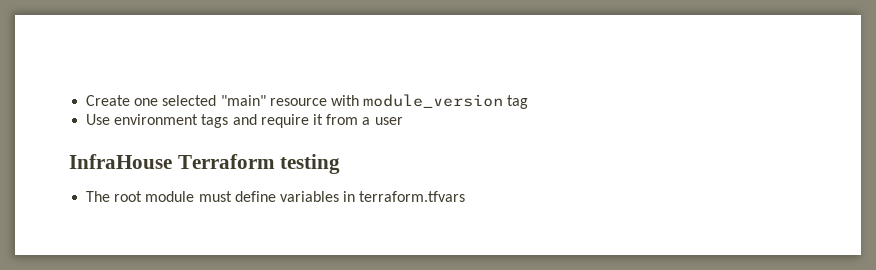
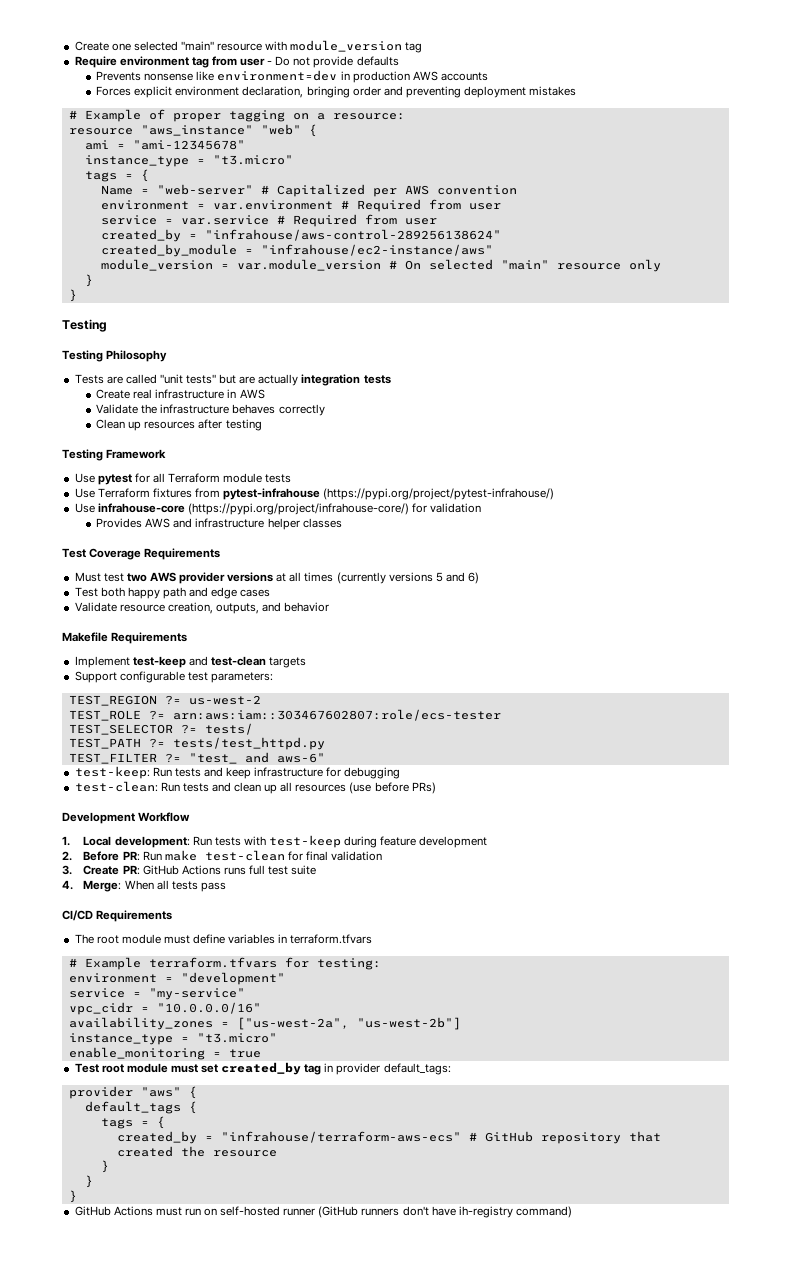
[86,114,403,128] [69,154,341,174] Use environment tags and require it from a user // InfraHouse Terraform testing -> [74,56,399,68] [96,70,488,83] [96,86,577,98] [68,109,405,122] [68,124,317,137] [84,140,245,150] [84,155,293,167] [84,169,149,182] [100,184,517,197] [100,199,501,212] [100,214,437,227] [100,229,501,242] [100,244,493,257] [100,259,661,272] [84,274,93,287] [68,289,77,302] [62,319,107,332] [62,350,168,362] [74,374,391,386] [96,389,265,399] [96,404,325,416] [96,419,262,431] [62,449,167,461] [74,473,292,485] [74,488,555,500] [74,503,482,515] [96,518,342,530] [62,548,221,560] [74,572,480,584] [74,587,271,599] [74,602,330,614] [62,632,188,644] [74,656,307,668] [74,671,273,683] [68,695,261,706] [68,709,501,721] [68,723,253,735] [68,737,325,750] [68,752,325,764] [74,766,401,779] [74,781,436,794] [62,812,191,824] [62,835,488,848] [62,850,383,861] [62,865,317,875] [62,880,226,892] [62,910,173,922] Require environment tag from user - Do not provide defaults // Prevents nonsense like environment=dev in production AWS accounts // Forces explicit environment declaration, bringing order and preventing deployment mistakes // # Example of proper tagging on a resource: // resource "aws_instance" "web" { // ami = "ami-12345678" // instance_type = "t3.micro" // tags = { // Name = "web-server" # Capitalized per AWS convention // environment = var.environment # Required from user // service = var.service # Required from user // created_by = "infrahouse/aws-control-289256138624" // created_by_module = "infrahouse/ec2-instance/aws" // module_version = var.module_version # On selected "main" resource only // } // } // Testing // Testing Philosophy // Tests are called "unit tests" but are actually integration tests // Create real infrastructure in AWS // Validate the infrastructure behaves correctly // Clean up resources after testing // Testing Framework // Use pytest for all Terraform module tests // Use Terraform fixtures from pytest-infrahouse (https://pypi.org/project/pytest-infrahouse/) // Use infrahouse-core (https://pypi.org/project/infrahouse-core/) for validation // Provides AWS and infrastructure helper classes // Test Coverage Requirements // Must test two AWS provider versions at all times (currently versions 5 and 6) // Test both happy path and edge cases // Validate resource creation, outputs, and behavior // Makefile Requirements // Implement test-keep and test-clean targets // Support configurable test parameters: // TEST_REGION ?= us-west-2 // TEST_ROLE ?= arn:aws:iam::303467602807:role/ecs-tester // TEST_SELECTOR ?= tests/ // TEST_PATH ?= tests/test_httpd.py // TEST_FILTER ?= "test_ and aws-6" // test-keep: Run tests and keep infrastructure for debugging // test-clean: Run tests and clean up all resources (use before PRs) // Development Workflow // 1. Local development: Run tests with test-keep during feature development // 2. Before PR: Run make test-clean for final validation // 3. Create PR: GitHub Actions runs full test suite // 4. Merge: When all tests pass // CI/CD Requirements
(466, 196) none -> [68,957,381,970] [68,972,285,985] [68,988,245,1000] [68,1002,261,1015] [68,1017,461,1030] [68,1033,277,1045] [68,1047,261,1060] [74,1062,451,1075] [68,1086,197,1099] [84,1101,197,1114] [100,1116,165,1129] [116,1131,661,1144] [116,1146,277,1157] [100,1160,109,1173] [84,1175,93,1188] [68,1190,77,1203] [74,1206,572,1218] // # Example terraform.tfvars for testing: // environment = "development" // service = "my-service" // vpc_cidr = "10.0.0.0/16" // availability_zones = ["us-west-2a", "us-west-2b"] // instance_type = "t3.micro" // enable_monitoring = true // Test root module must set created_by tag in provider default_tags: // provider "aws" { // default_tags { // tags = { // created_by = "infrahouse/terraform-aws-ecs" # GitHub repository that created the resource // } // } // } // GitHub Actions must run on self-hosted runner (GitHub runners don't have ih-registry command)

